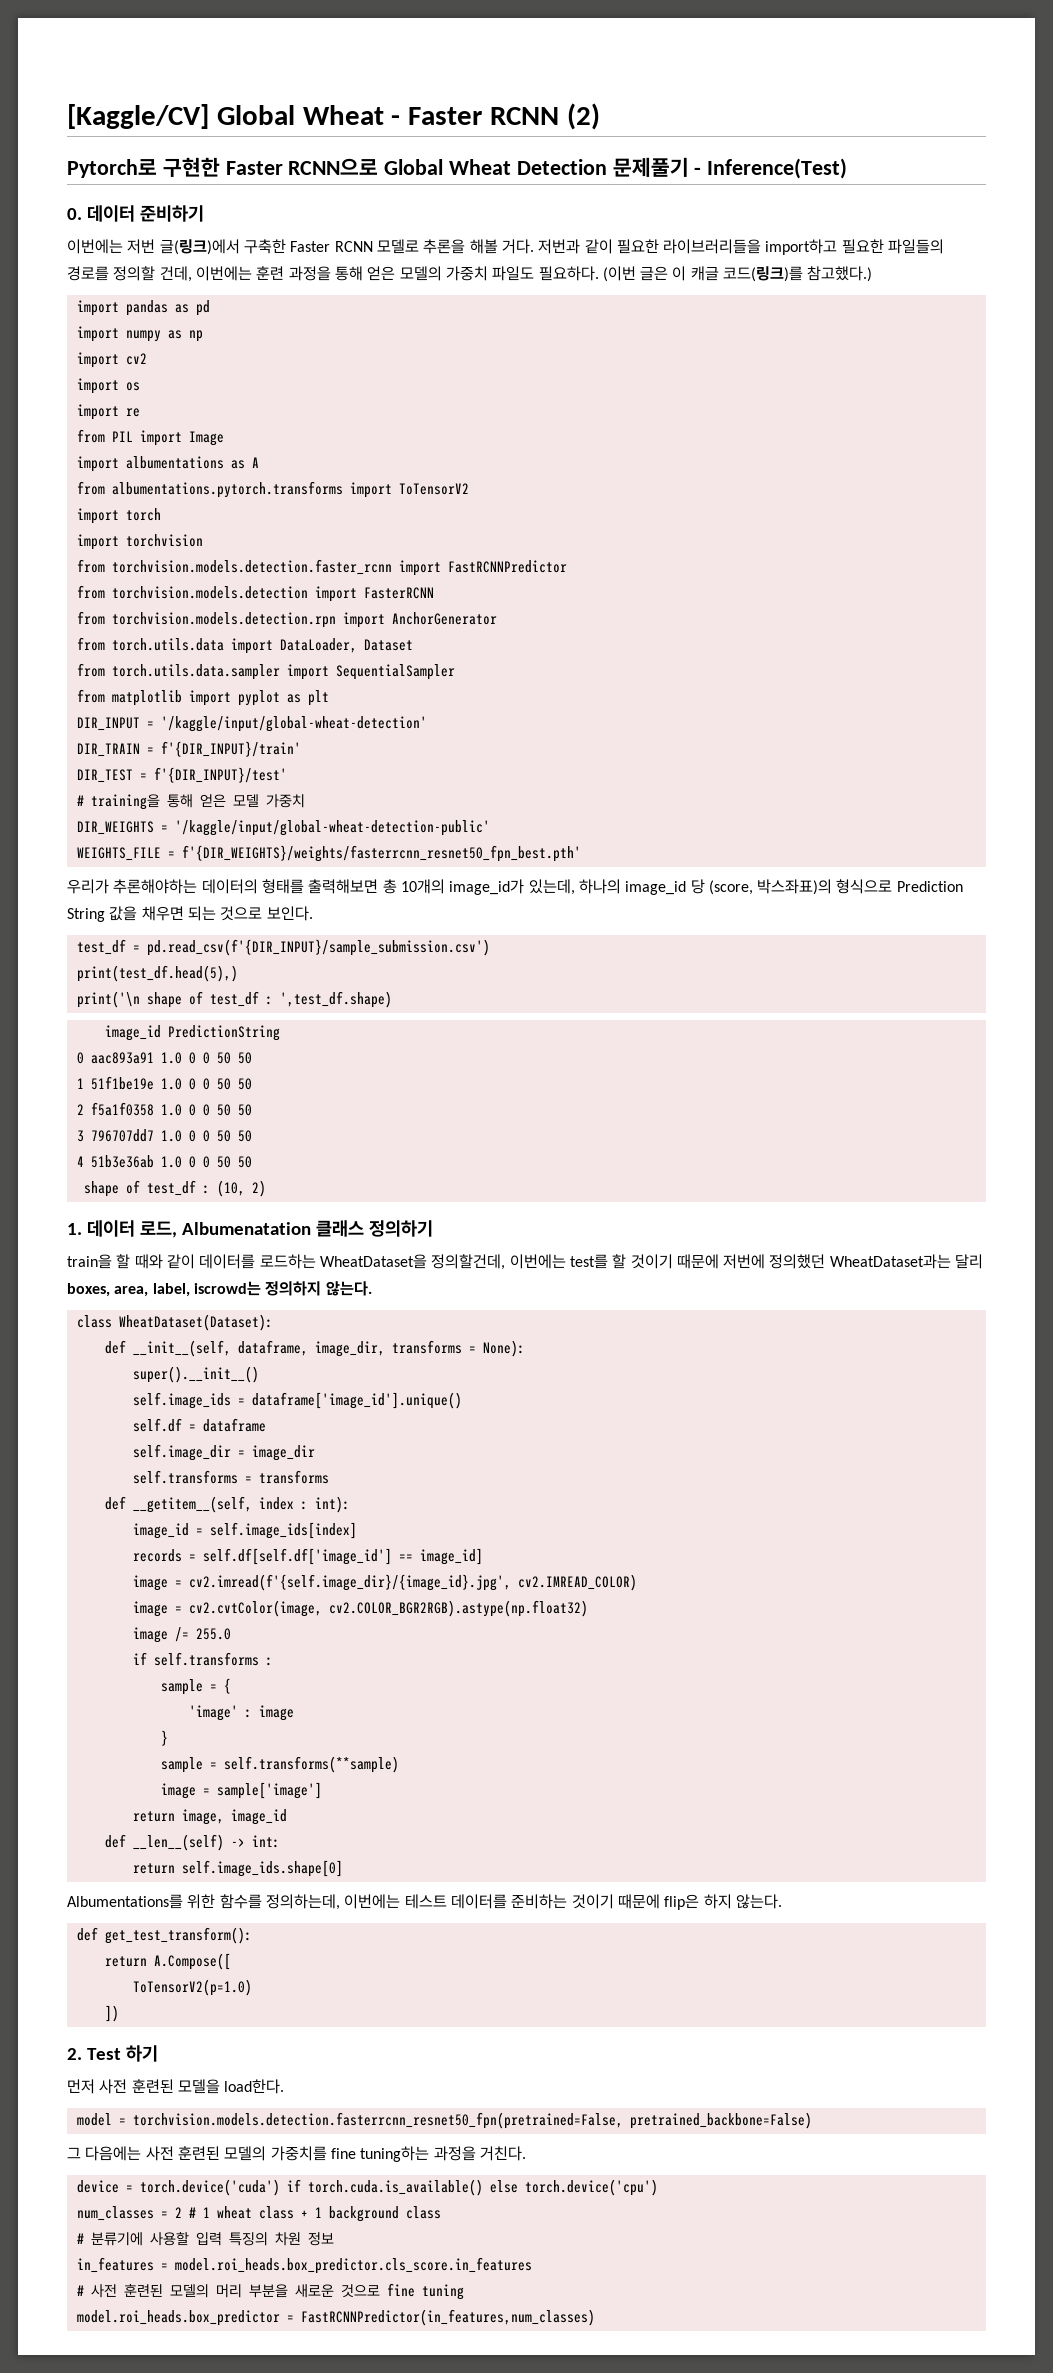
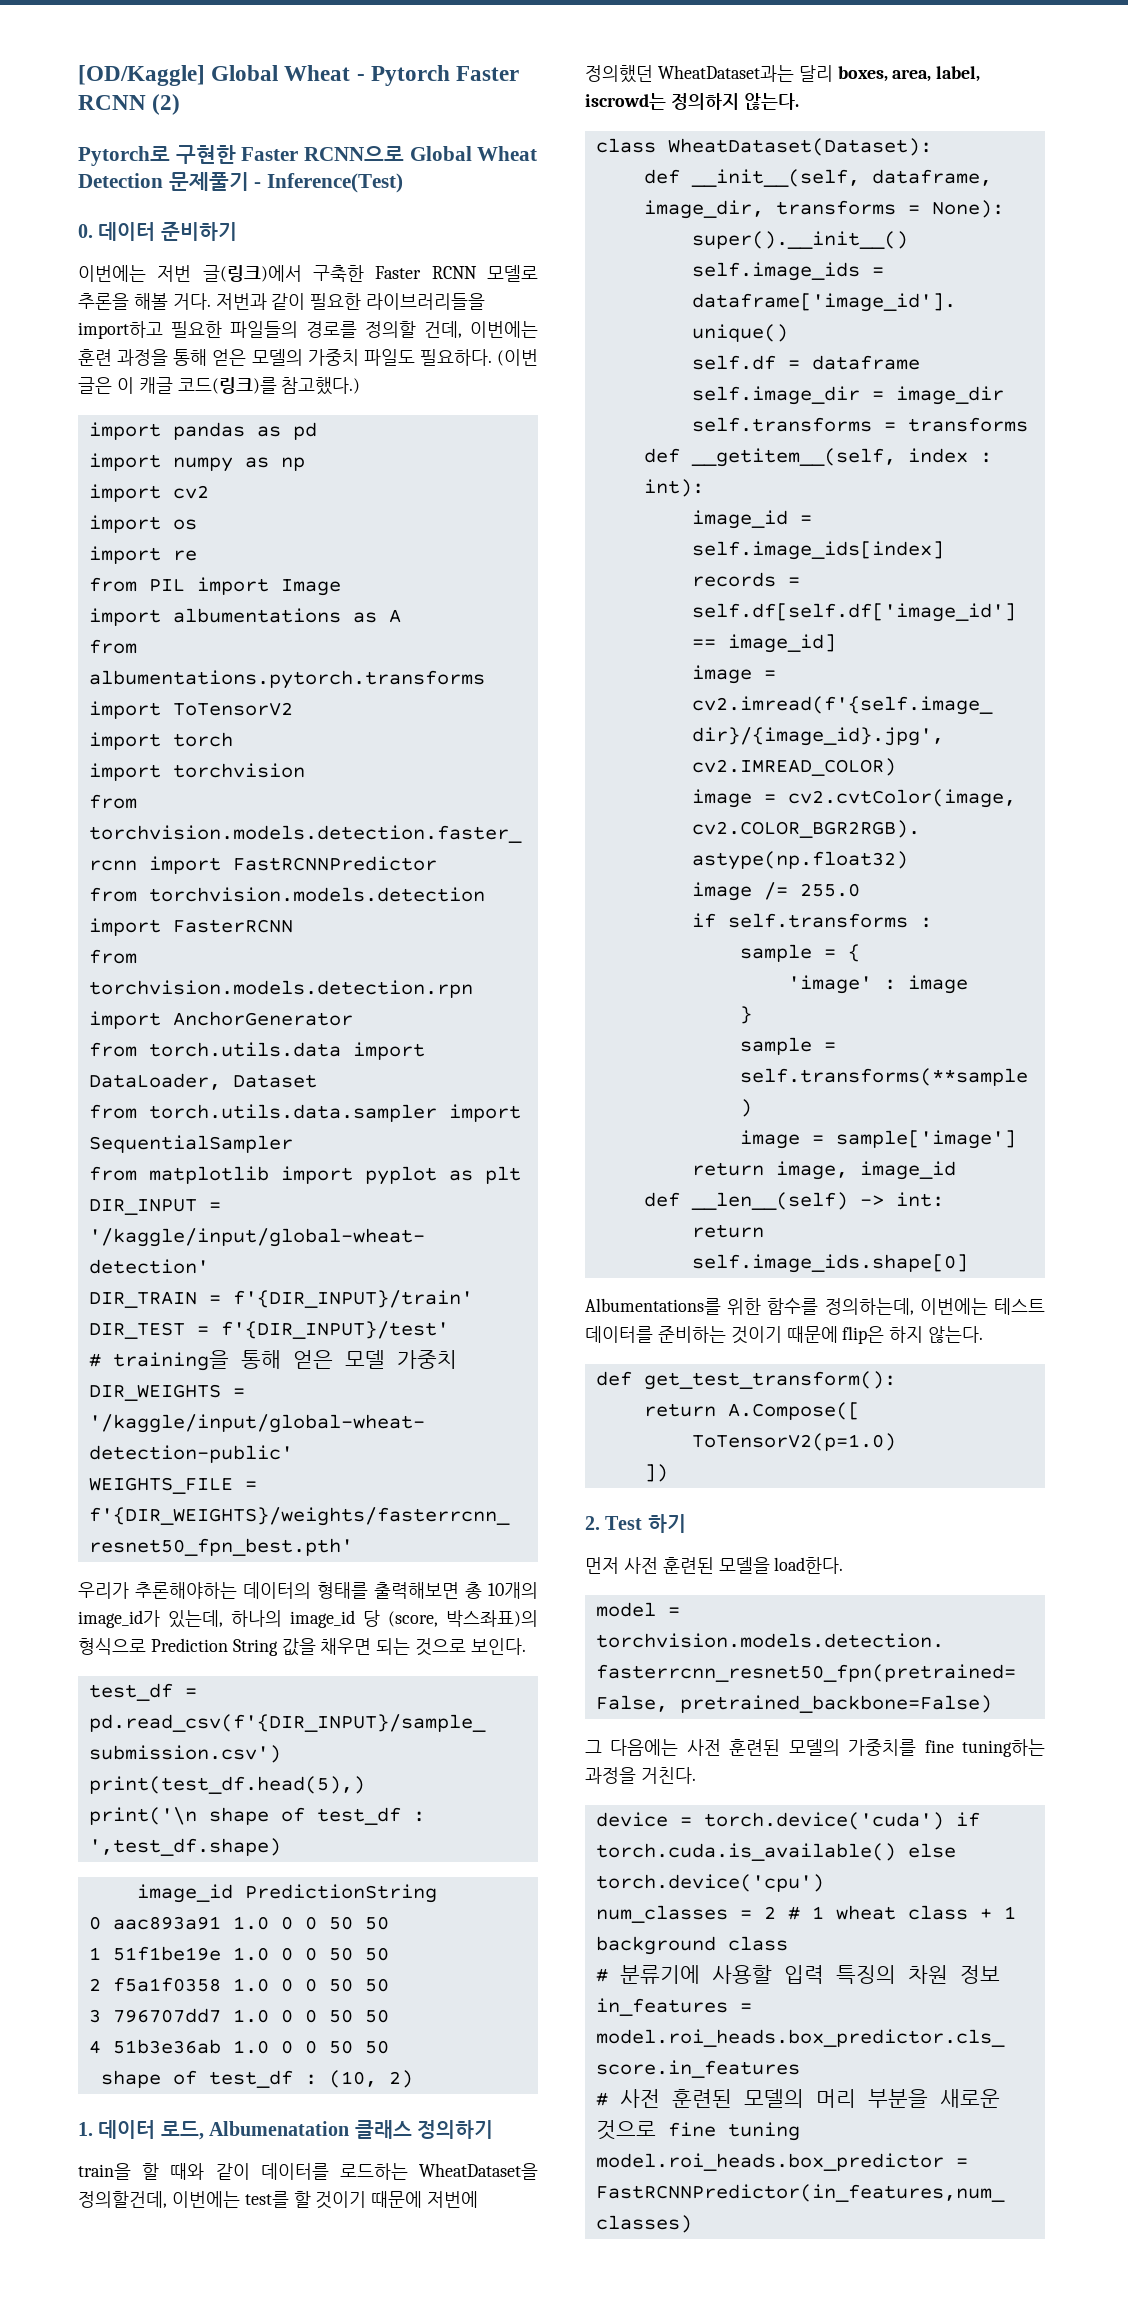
[67,104,209,129] [Kaggle/CV] -> [78,65,205,86] [OD/Kaggle]
(401, 120) none -> [370,65,450,86] Pytorch

